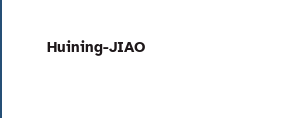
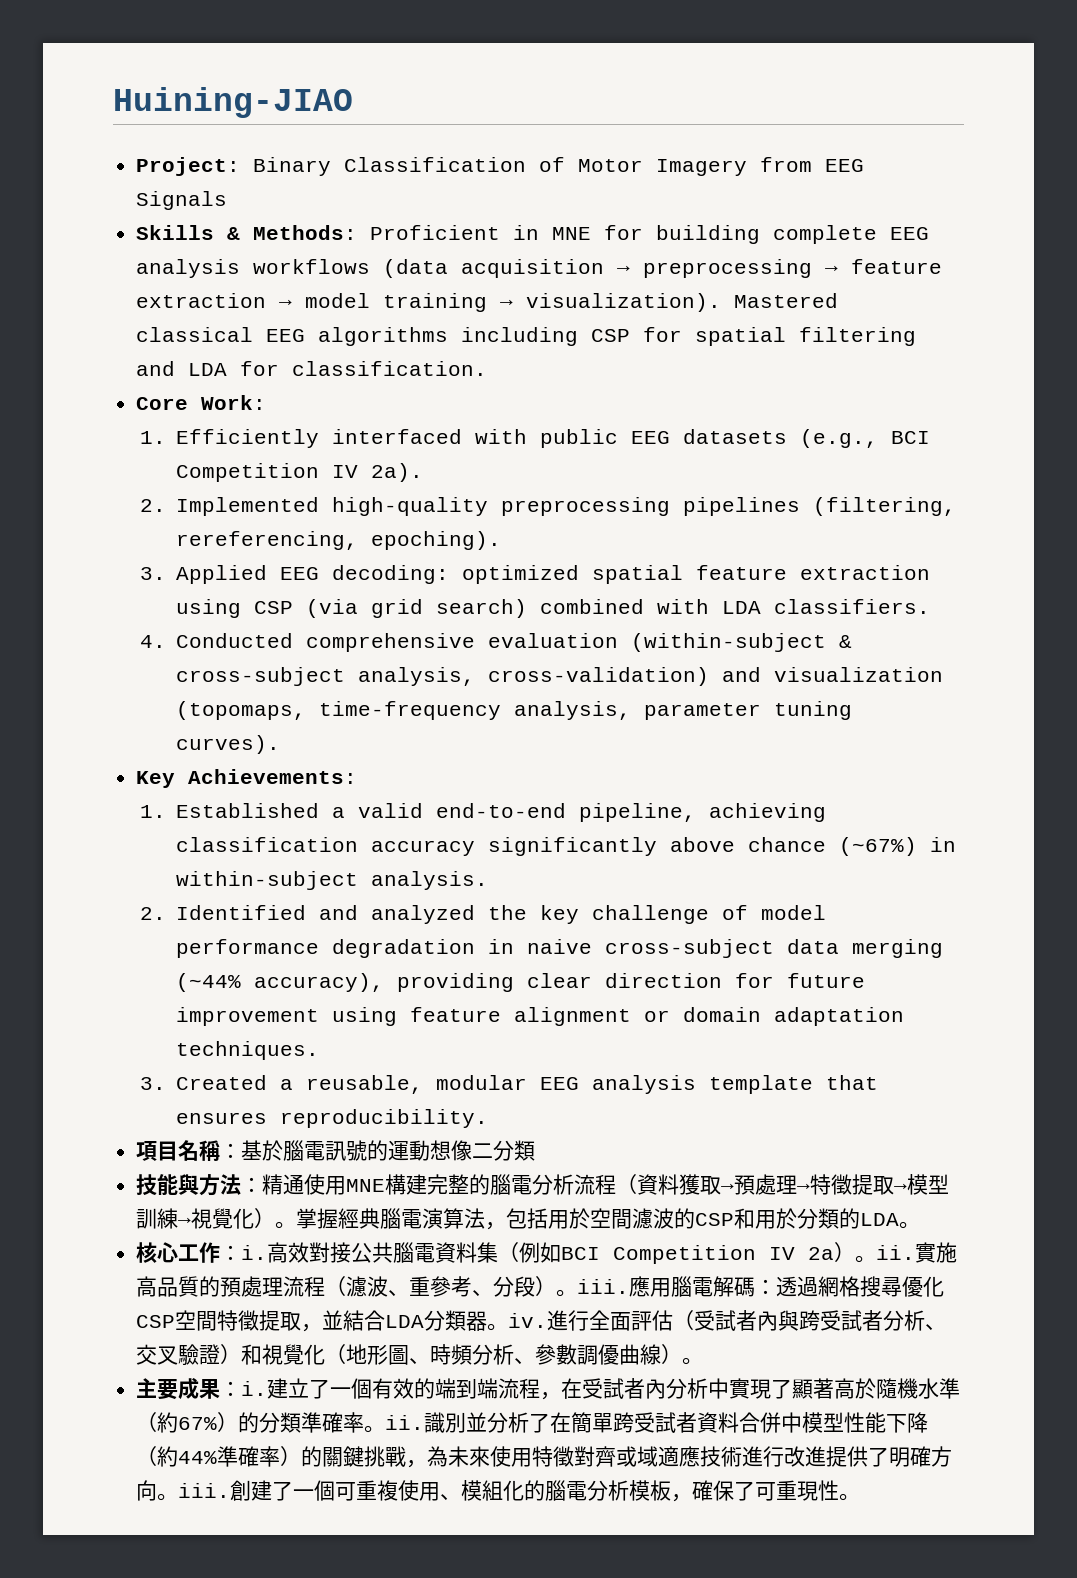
(145, 48) none -> [136,157,865,176] [136,191,228,210] [136,225,930,244] [136,259,943,278] [136,293,839,312] [136,327,917,346] [136,361,488,376] [136,395,267,410] [139,429,931,448] [176,463,424,482] [139,497,957,516] [176,531,502,550] [139,565,931,584] [176,599,931,618] [139,633,853,652] [176,667,944,686] [176,701,853,720] [176,735,281,754] [136,769,358,788] [139,803,827,822] [176,837,957,856] [176,871,489,890] [139,905,827,924] [176,939,944,958] [176,973,866,992] [176,1007,905,1026] [176,1041,320,1060] [139,1075,879,1094] [176,1109,489,1128] [136,1140,536,1162] [136,1174,950,1196] [136,1208,921,1230] [136,1242,958,1264] [136,1276,945,1297] [136,1310,947,1332] [136,1344,704,1366] [136,1377,961,1400] [136,1412,929,1433] [136,1446,953,1468] [136,1480,861,1502] // Project: Binary Classification of Motor Imagery from EEG Signals // Skills & Methods: Proficient in MNE for building complete EEG analysis workflows (data acquisition → preprocessing → feature extraction → model training → visualization). Mastered classical EEG algorithms including CSP for spatial filtering and LDA for classification. // Core Work: // 1. Efficiently interfaced with public EEG datasets (e.g., BCI Competition IV 2a). // 2. Implemented high-quality preprocessing pipelines (filtering, rereferencing, epoching). // 3. Applied EEG decoding: optimized spatial feature extraction using CSP (via grid search) combined with LDA classifiers. // 4. Conducted comprehensive evaluation (within-subject & cross-subject analysis, cross-validation) and visualization (topomaps, time-frequency analysis, parameter tuning curves). // Key Achievements: // 1. Established a valid end-to-end pipeline, achieving classification accuracy significantly above chance (~67%) in within-subject analysis. // 2. Identified and analyzed the key challenge of model performance degradation in naive cross-subject data merging (~44% accuracy), providing clear direction for future improvement using feature alignment or domain adaptation techniques. // 3. Created a reusable, modular EEG analysis template that ensures reproducibility. // 項目名稱：基於腦電訊號的運動想像二分類 // 技能與方法：精通使用MNE構建完整的腦電分析流程（資料獲取→預處理→特徵提取→模型訓練→視覺化）。掌握經典腦電演算法，包括用於空間濾波的CSP和用於分類的LDA。 // 核心工作：i.高效對接公共腦電資料集（例如BCI Competition IV 2a）。ii.實施高品質的預處理流程（濾波、重參考、分段）。iii.應用腦電解碼：透過網格搜尋優化CSP空間特徵提取，並結合LDA分類器。iv.進行全面評估（受試者內與跨受試者分析、交叉驗證）和視覺化（地形圖、時頻分析、參數調優曲線）。 // 主要成果：i.建立了一個有效的端到端流程，在受試者內分析中實現了顯著高於隨機水準（約67%）的分類準確率。ii.識別並分析了在簡單跨受試者資料合併中模型性能下降（約44%準確率）的關鍵挑戰，為未來使用特徵對齊或域適應技術進行改進提供了明確方向。iii.創建了一個可重複使用、模組化的腦電分析模板，確保了可重現性。

